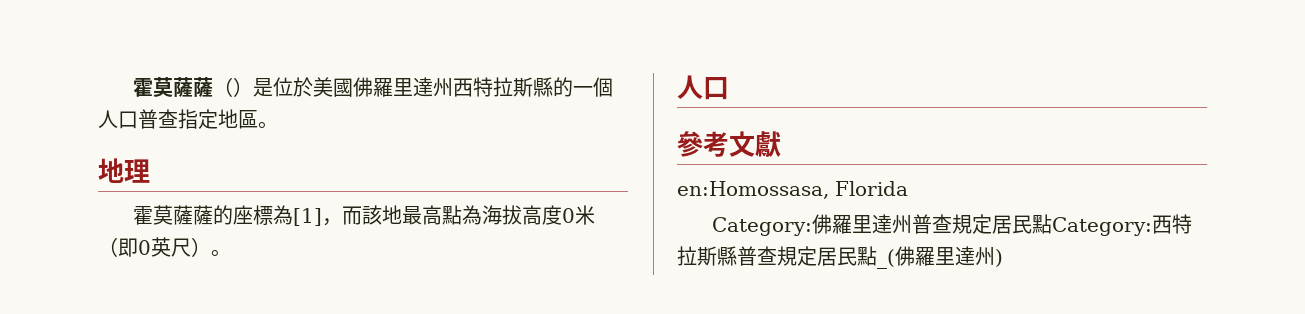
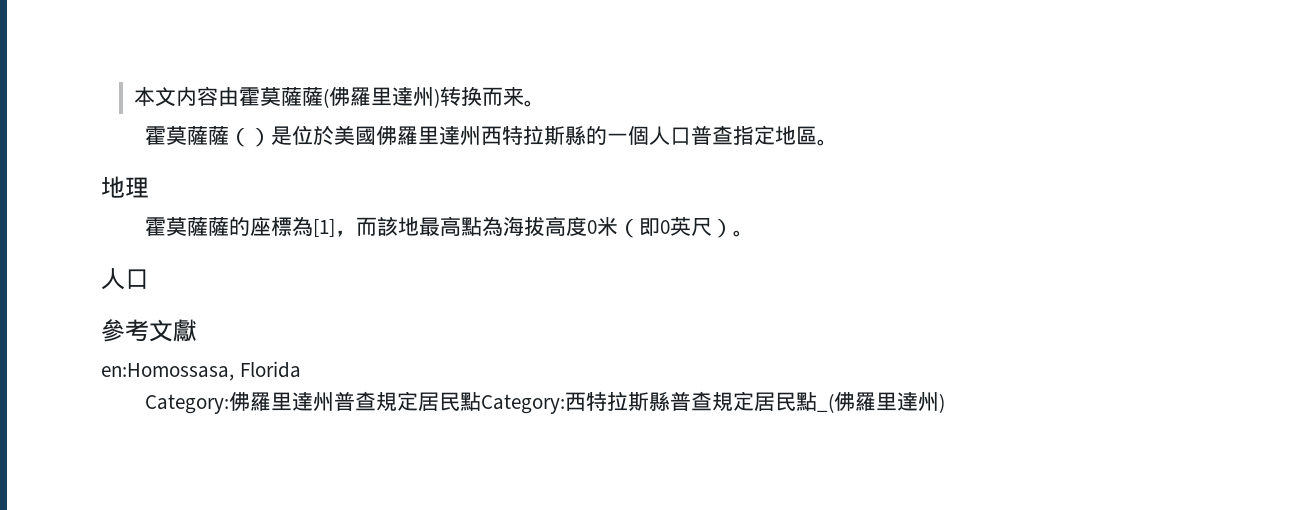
(132, 87) none -> [134,86,546,108] 本文内容由霍莫薩薩(佛羅里達州)转换而来。 //

